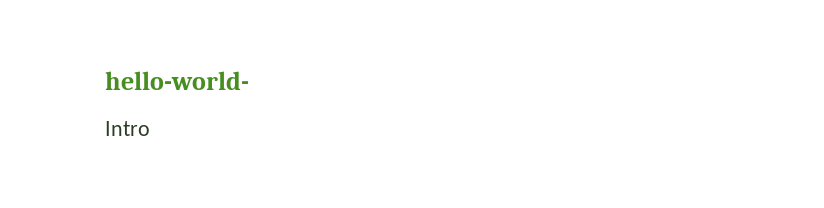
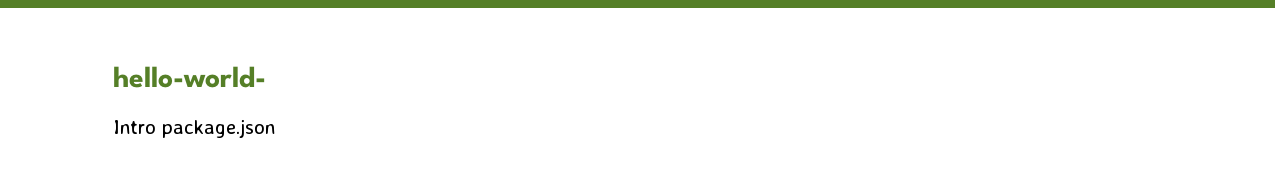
(150, 128) none -> [162,119,275,138] package.json

